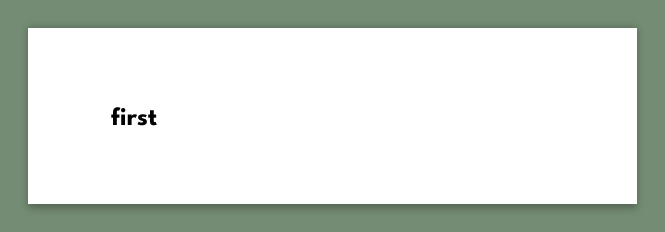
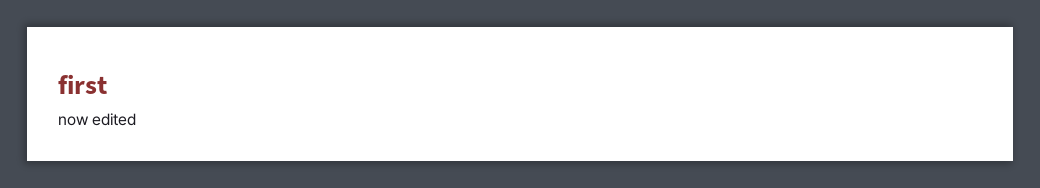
(157, 116) none -> [58,113,137,126] // now edited

